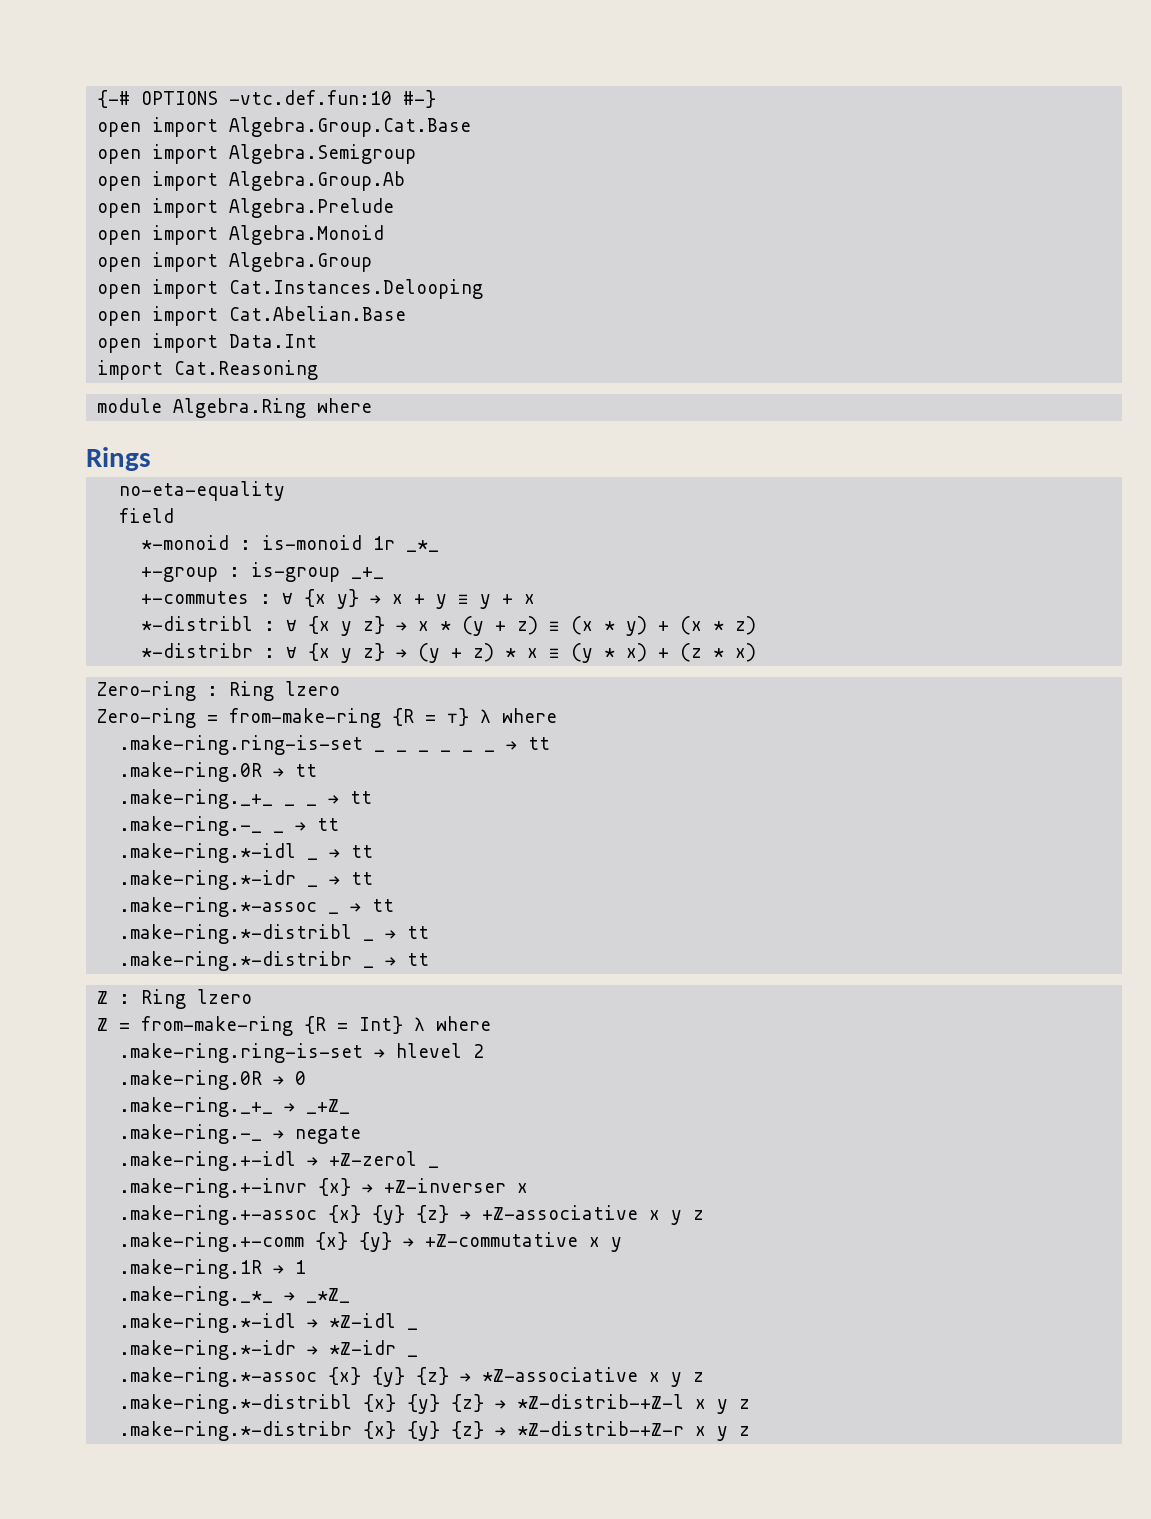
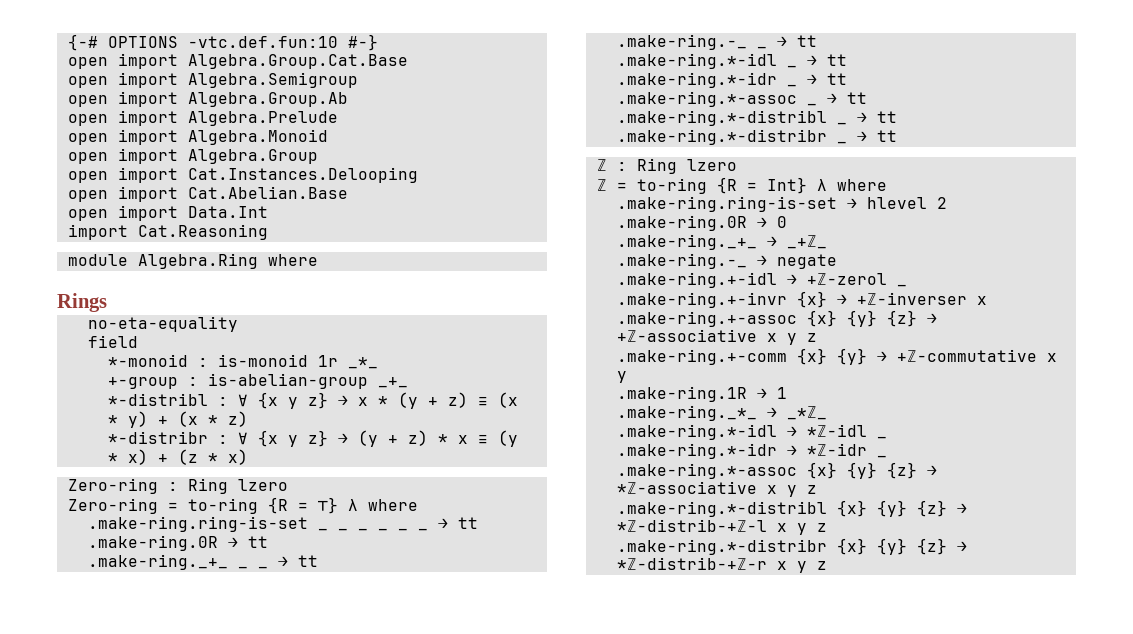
[250,562,340,582] is-group -> [207,373,368,389] is-abelian-group
[140,589,535,609] // +-commutes : ∀ {x y} → x + y ≡ y + x -> (408, 382) none
[228,708,381,728] from-make-ring -> [187,498,258,514] to-ring
[140,1016,293,1036] from-make-ring -> [636,178,707,194] to-ring

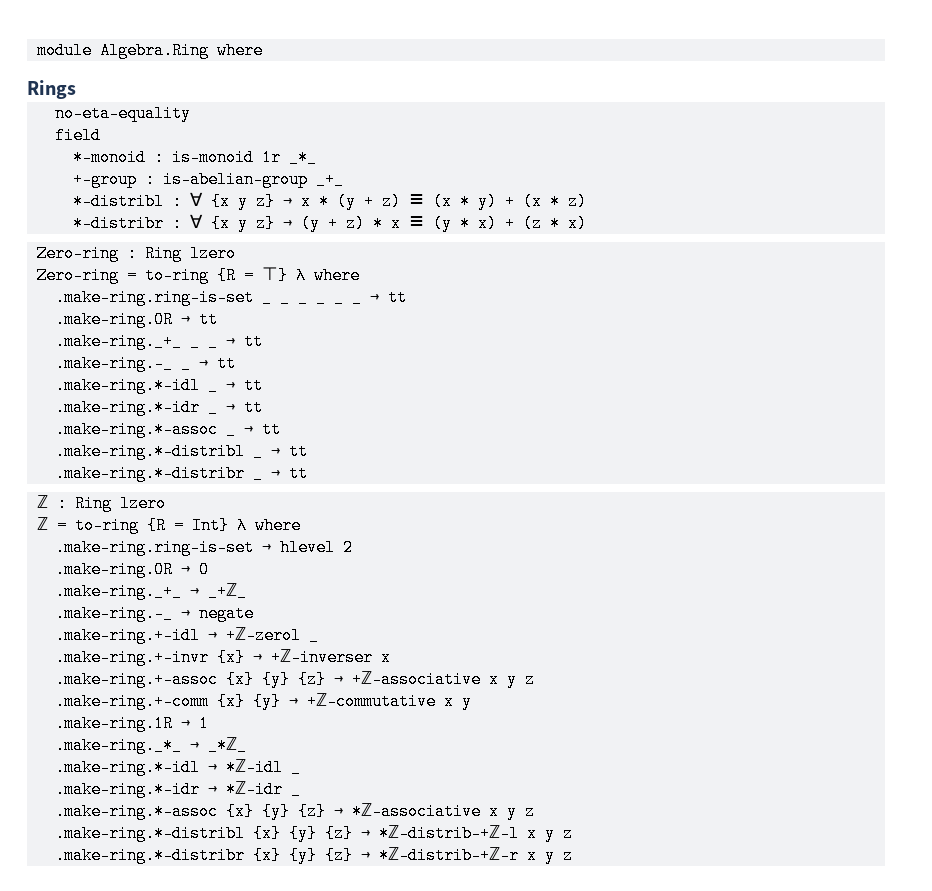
[67,34,378,51] [67,53,408,69] [67,72,358,88] [67,91,348,107] [67,110,338,126] [67,129,328,145] [67,148,318,164] [67,167,418,183] [67,186,348,202] [67,205,268,221] [67,224,268,240] {-# OPTIONS -vtc.def.fun:10 #-} // open import Algebra.Group.Cat.Base // open import Algebra.Semigroup // open import Algebra.Group.Ab // open import Algebra.Prelude // open import Algebra.Monoid // open import Algebra.Group // open import Cat.Instances.Delooping // open import Cat.Abelian.Base // open import Data.Int // import Cat.Reasoning // -> (36, 50) none

